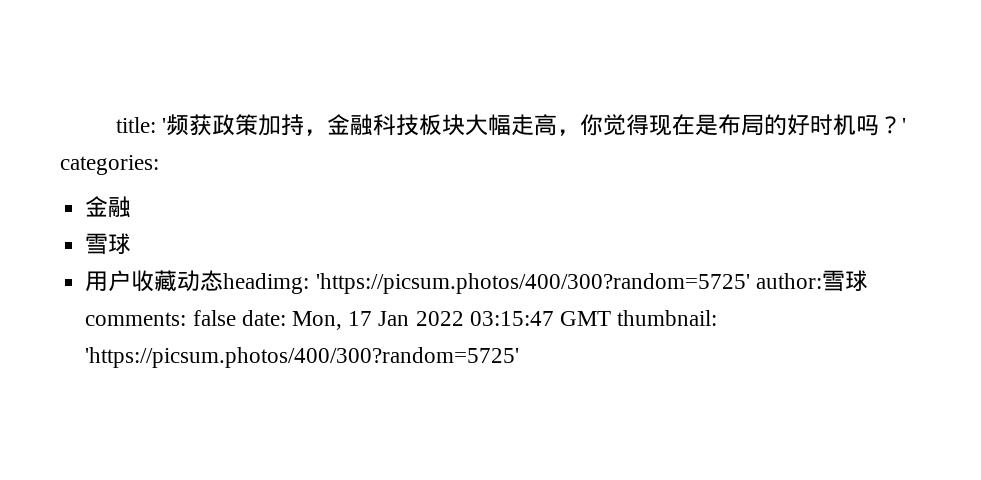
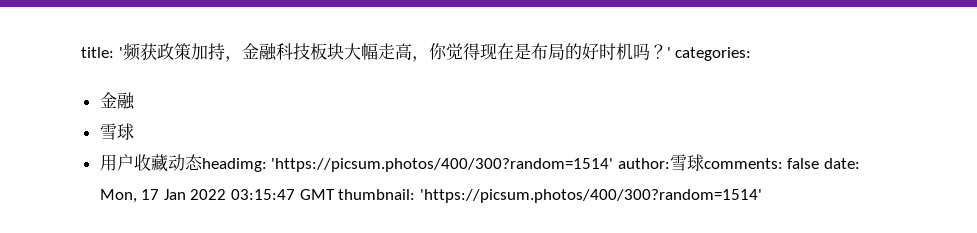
[315,273,750,294] 'https://picsum.photos/400/300?random=5725' -> [271,158,614,172] 'https://picsum.photos/400/300?random=1514'
[85,347,520,368] 'https://picsum.photos/400/300?random=5725' -> [419,189,762,203] 'https://picsum.photos/400/300?random=1514'

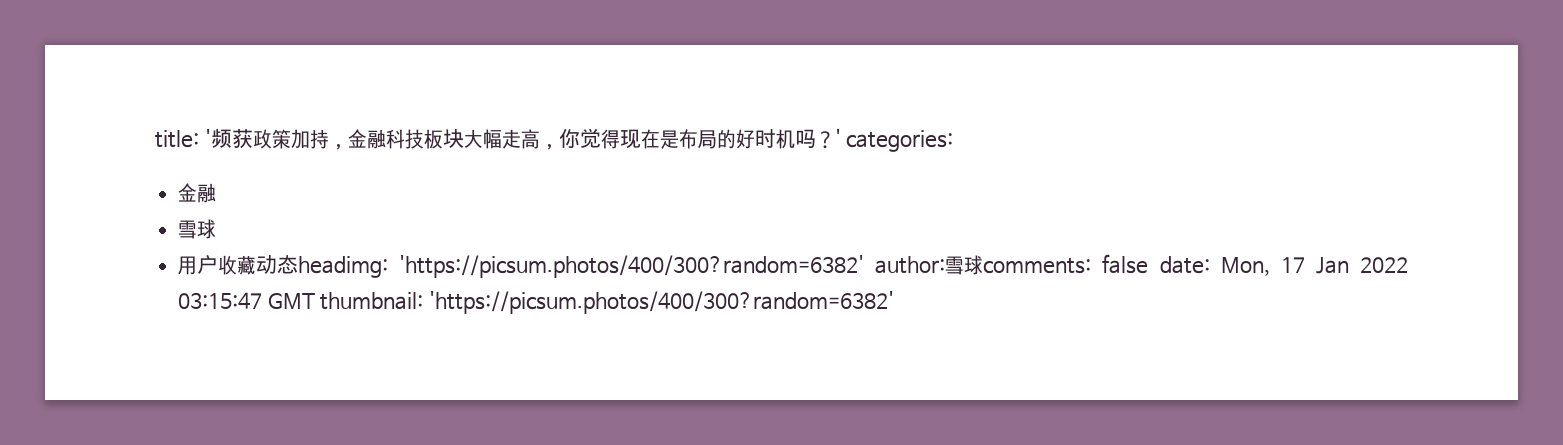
[271,158,614,172] 'https://picsum.photos/400/300?random=1514' -> [399,255,865,278] 'https://picsum.photos/400/300?random=6382'
[419,189,762,203] 'https://picsum.photos/400/300?random=1514' -> [429,291,895,314] 'https://picsum.photos/400/300?random=6382'

